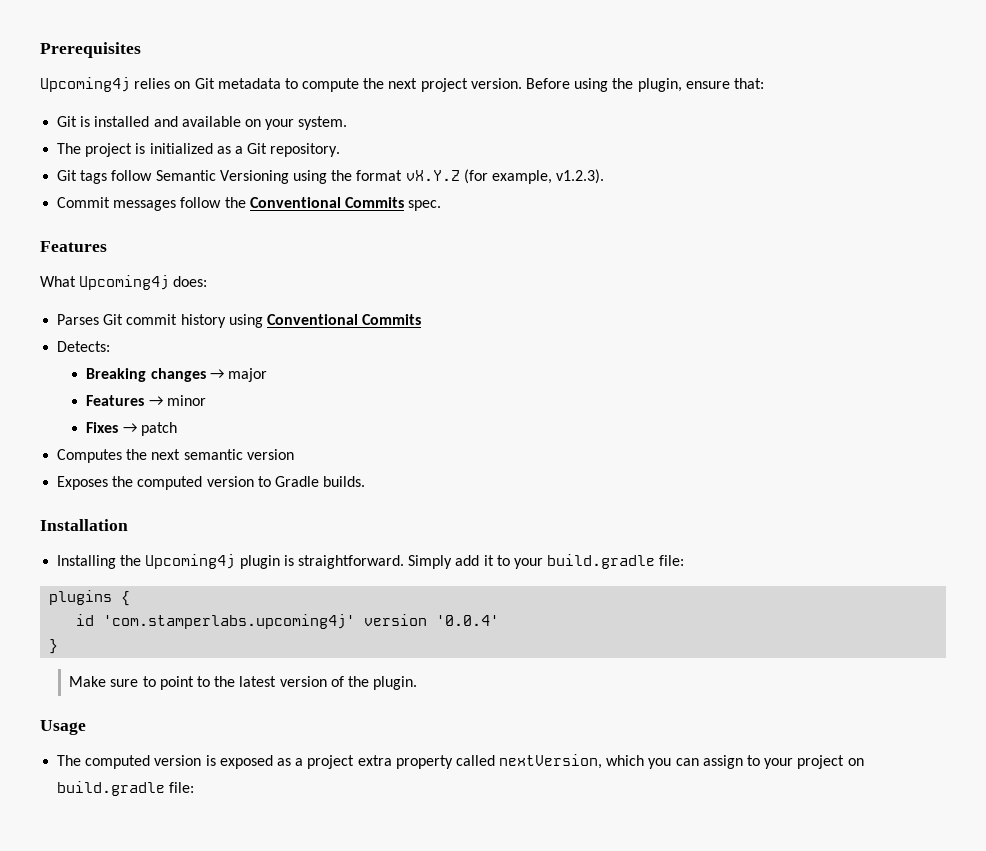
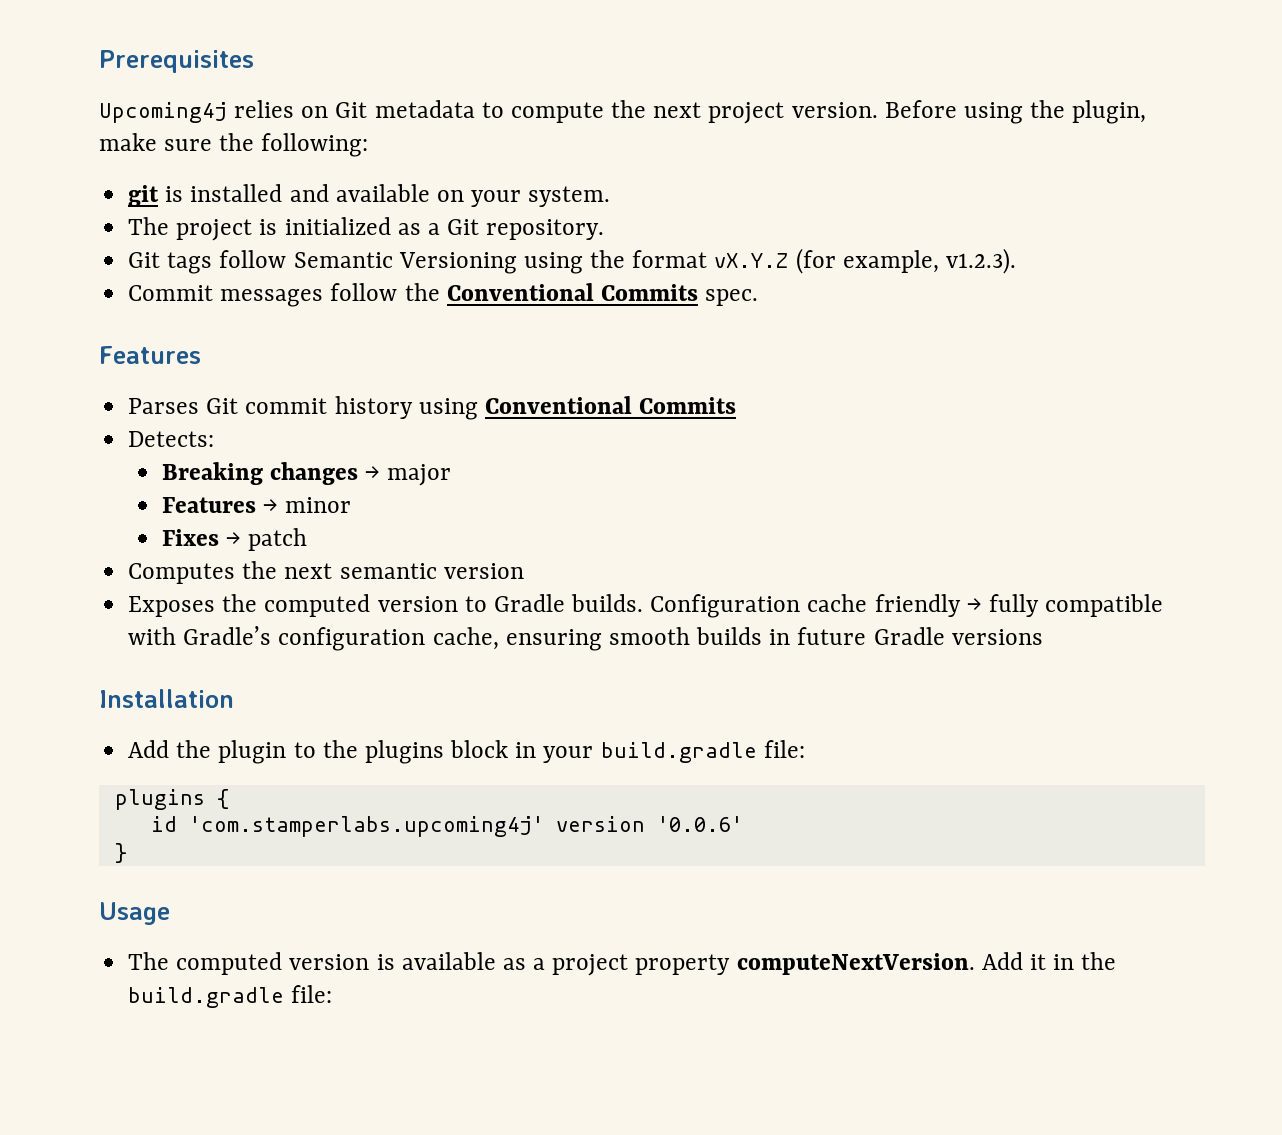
[685,78,764,89] [57,116,78,127] ensure that: // Git -> [99,133,369,157] [128,185,160,207] make sure the following: // git
[40,275,208,290] // What Upcoming4j does: -> (201, 355) none
[40,519,128,531] [57,554,510,569] // Installation // Installing the Upcoming4j plugin is straightforward. Simply add it to -> [650,594,1164,618] [128,626,1043,651] [99,689,234,708] [128,740,537,764] Configuration cache friendly → fully compatible with Gradle’s configuration cache, ensuring smooth builds in future Gradle versions // Installation // Add the plugin to the plugins block in
[436,615,500,626] '0.0.4' -> [656,816,743,832] '0.0.6'
[69,676,418,690] // Make sure to point to the latest version of the plugin. -> (127, 853) none
[219,755,273,769] exposed -> [401,952,496,970] available
[357,754,864,769] extra property called nextVersion, which you can assign to your project on -> [635,952,1117,975] property computeNextVersion. Add it in the

